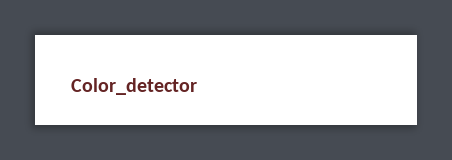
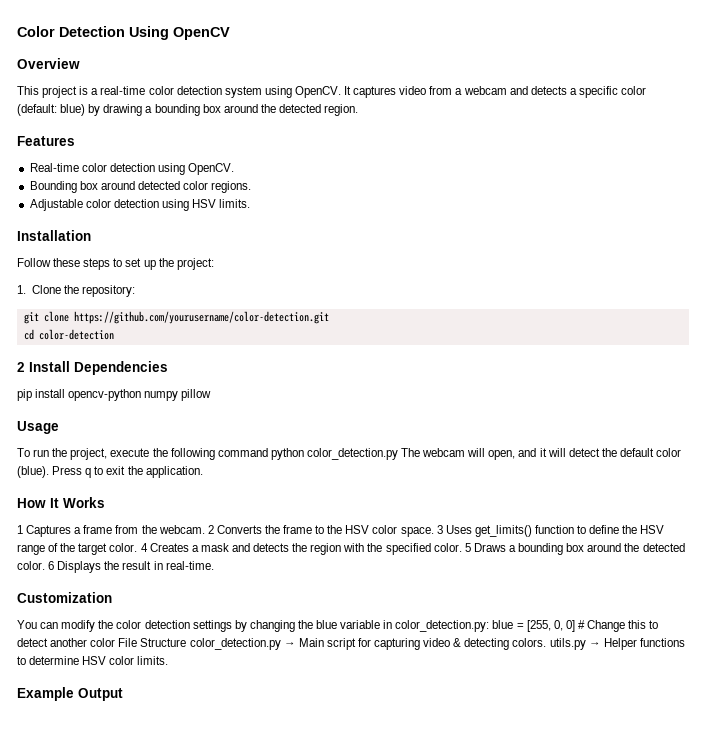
[71,78,197,95] Color_detector -> [17,26,230,40] [17,58,80,69] [17,86,647,98] [17,104,359,116] [17,136,75,146] [29,163,235,175] [29,181,252,193] [29,199,251,211] [17,230,91,241] [17,258,214,270] [17,285,135,297] [23,311,329,324] [23,329,114,340] [17,361,168,375] [17,389,212,401] [17,421,59,434] [17,448,682,460] [17,466,203,478] [17,497,105,508] [17,525,665,537] [17,543,685,555] [17,561,214,573] [17,592,112,603] [17,620,659,632] [17,638,685,650] [17,656,169,665] [17,687,123,701] Color Detection Using OpenCV // Overview // This project is a real-time color detection system using OpenCV. It captures video from a webcam and detects a specific color (default: blue) by drawing a bounding box around the detected region. // Features // Real-time color detection using OpenCV. // Bounding box around detected color regions. // Adjustable color detection using HSV limits. // Installation // Follow these steps to set up the project: // 1. Clone the repository: // git clone https://github.com/yourusername/color-detection.git // cd color-detection // 2 Install Dependencies // pip install opencv-python numpy pillow // Usage // To run the project, execute the following command python color_detection.py The webcam will open, and it will detect the default color (blue). Press q to exit the application. // How It Works // 1 Captures a frame from the webcam. 2 Converts the frame to the HSV color space. 3 Uses get_limits() function to define the HSV range of the target color. 4 Creates a mask and detects the region with the specified color. 5 Draws a bounding box around the detected color. 6 Displays the result in real-time. // Customization // You can modify the color detection settings by changing the blue variable in color_detection.py: blue = [255, 0, 0] # Change this to detect another color File Structure color_detection.py → Main script for capturing video & detecting colors. utils.py → Helper functions to determine HSV color limits. // Example Output

